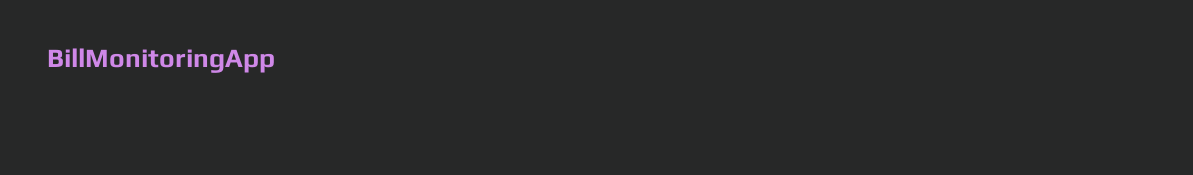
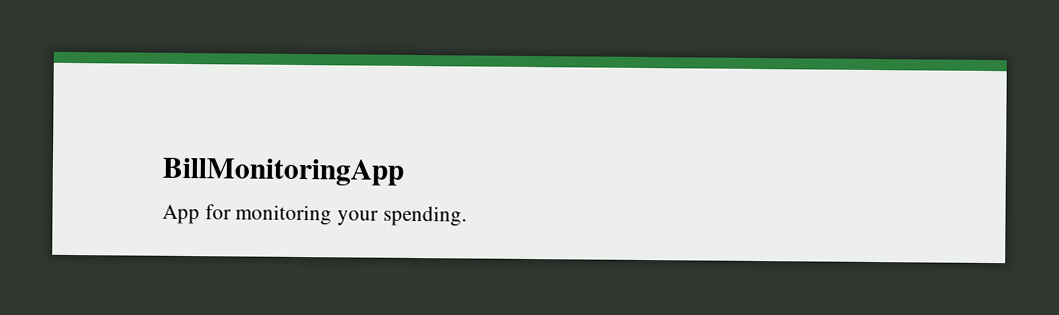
(275, 60) none -> [162,204,467,227] // App for monitoring your spending.

